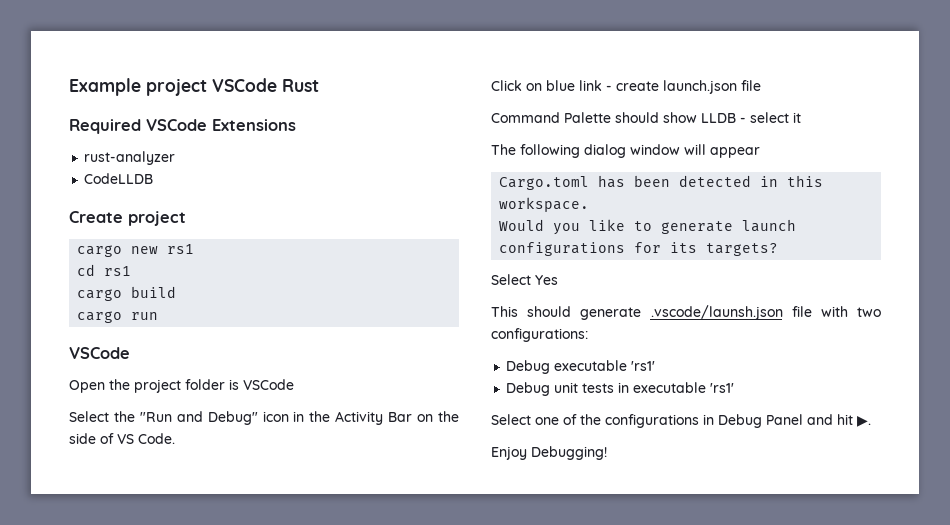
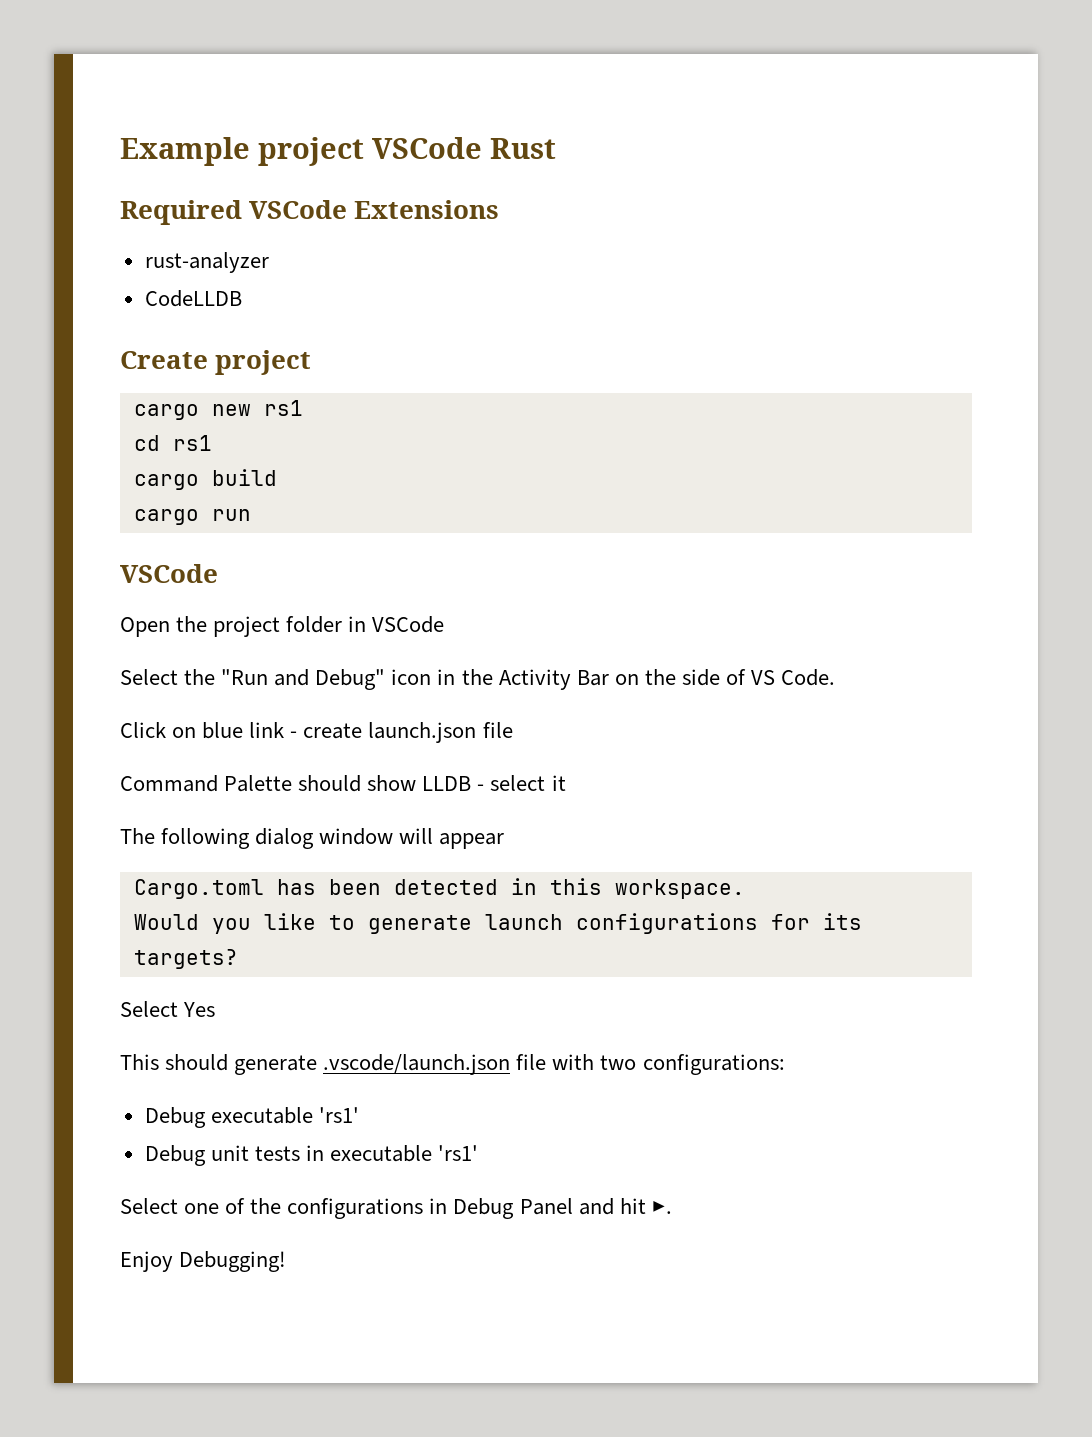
[229,379,239,390] is -> [348,616,367,632] in
[650,305,783,320] .vscode/launsh.json -> [323,1054,511,1075] .vscode/launch.json

